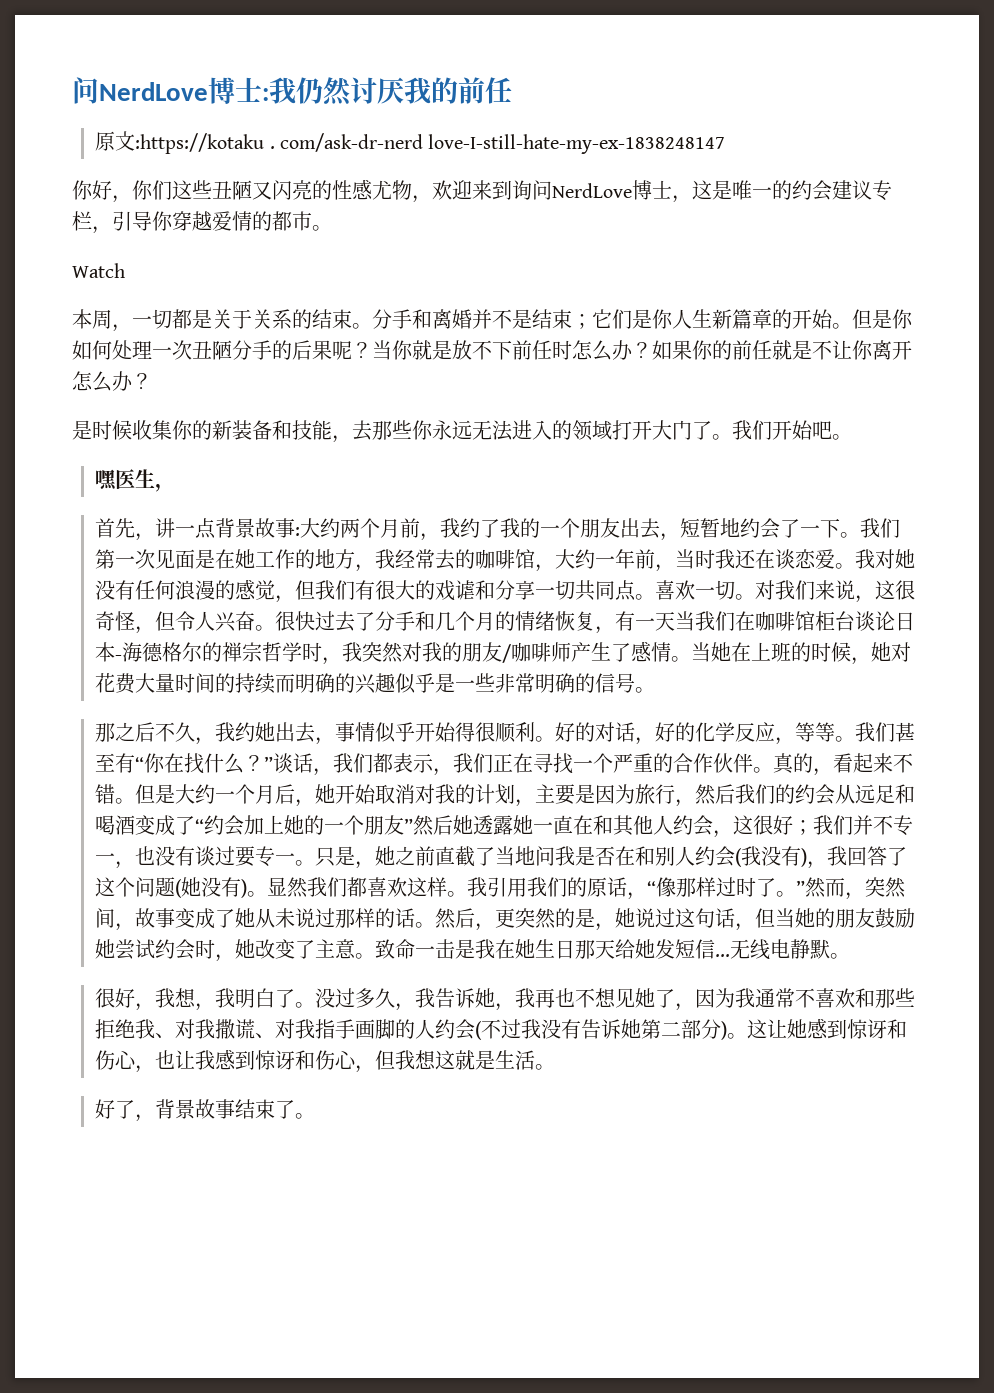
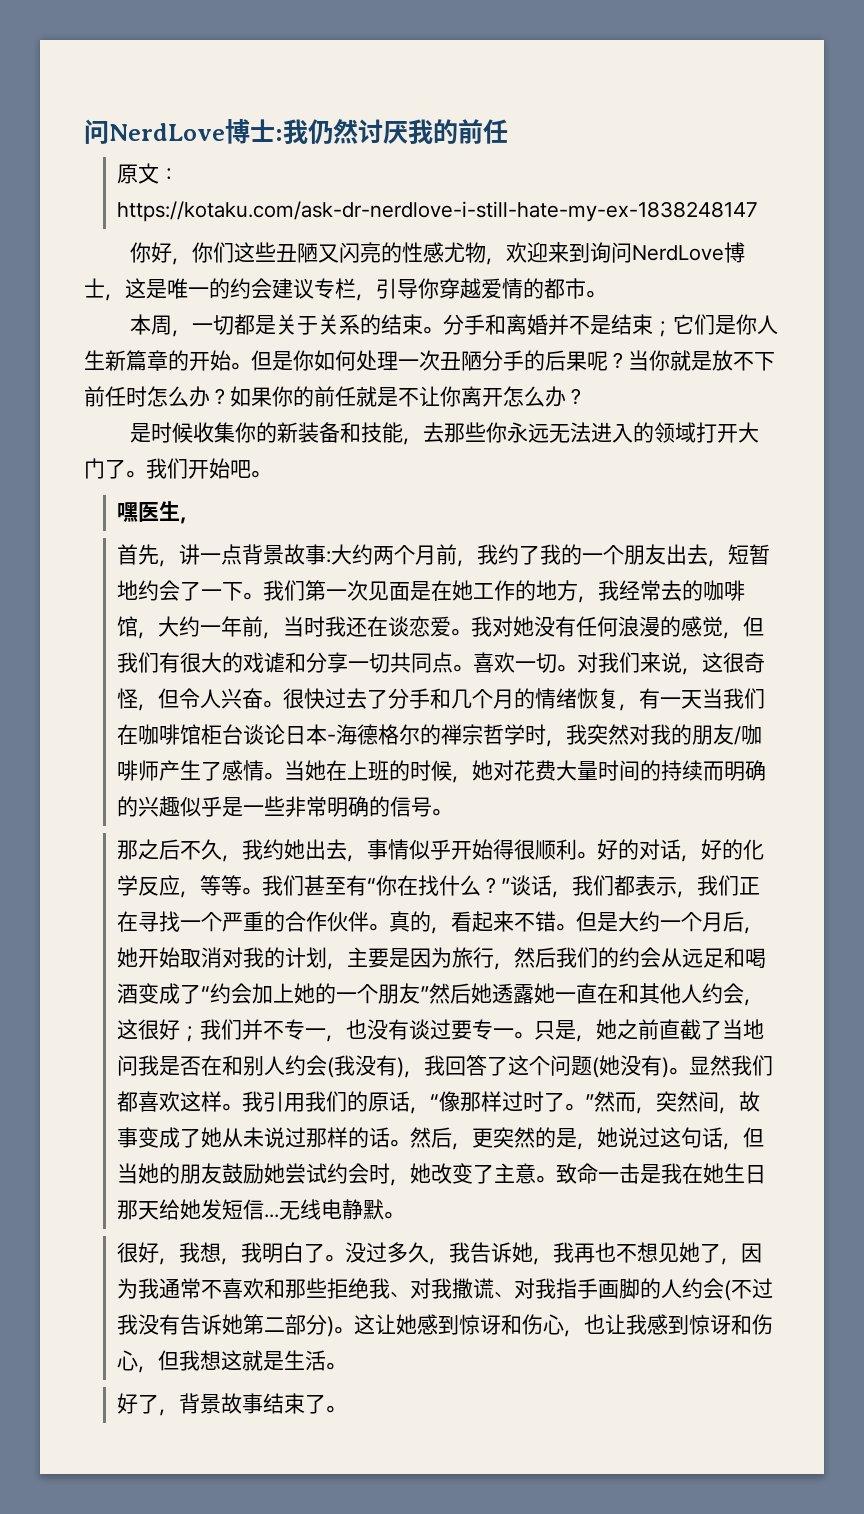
[135,133,726,154] :https://kotaku . com/ask-dr-nerd love-I-still-hate-my-ex-1838248147 -> [159,168,180,181] [117,201,759,222] ：https://kotaku.com/ask-dr-nerdlove-i-still-hate-my-ex-1838248147
[72,263,125,278] // Watch -> (606, 294) none

